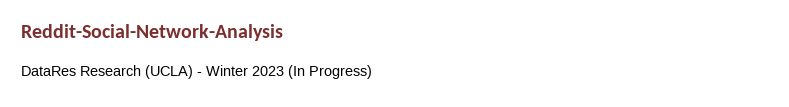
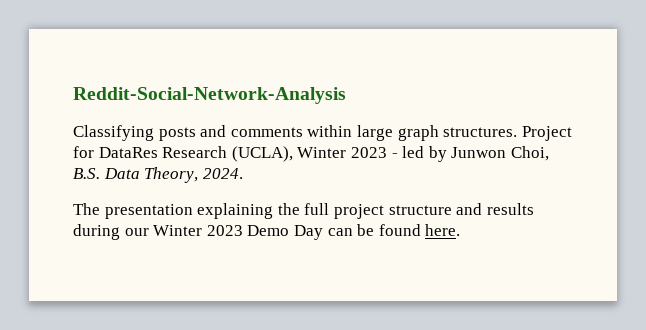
[21,65,372,79] DataRes Research (UCLA) - Winter 2023 (In Progress) -> [73,125,572,141] [73,146,549,162] [73,167,243,183] [73,203,534,219] [73,224,461,240] Classifying posts and comments within large graph structures. Project for DataRes Research (UCLA), Winter 2023 - led by Junwon Choi, B.S. Data Theory, 2024. // The presentation explaining the full project structure and results during our Winter 2023 Demo Day can be found here.

